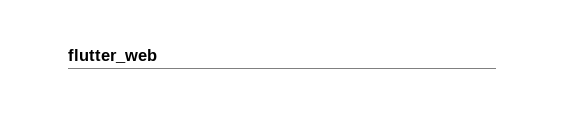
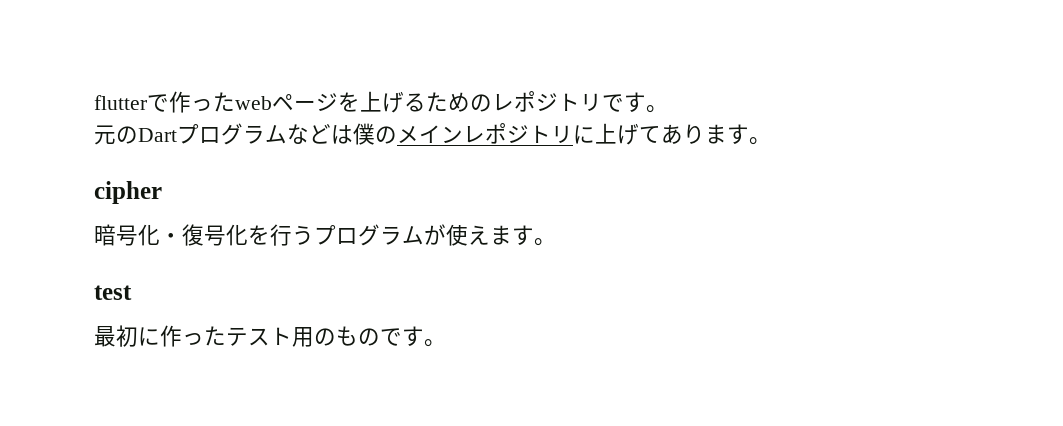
[68,49,157,63] flutter_web -> [94,91,668,113] [94,123,771,145] [94,181,162,204] [94,224,556,246] [94,285,132,300] [94,325,446,347] flutterで作ったwebページを上げるためのレポジトリです。 // 元のDartプログラムなどは僕のメインレポジトリに上げてあります。 // cipher // 暗号化・復号化を行うプログラムが使えます。 // test // 最初に作ったテスト用のものです。

